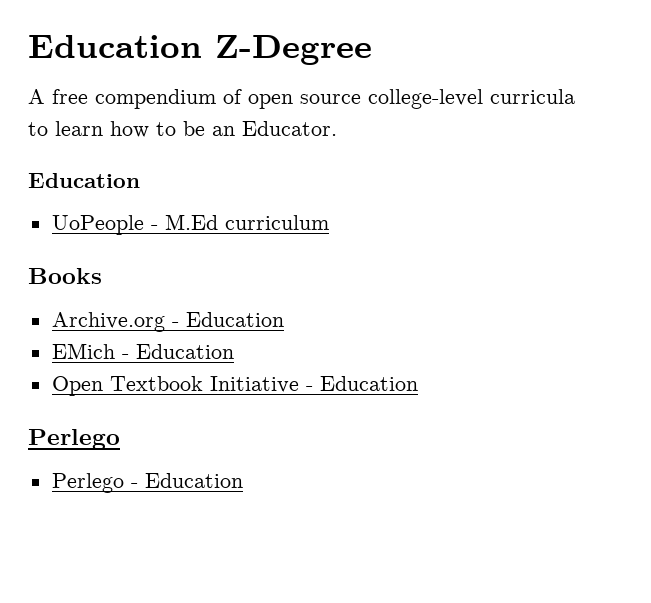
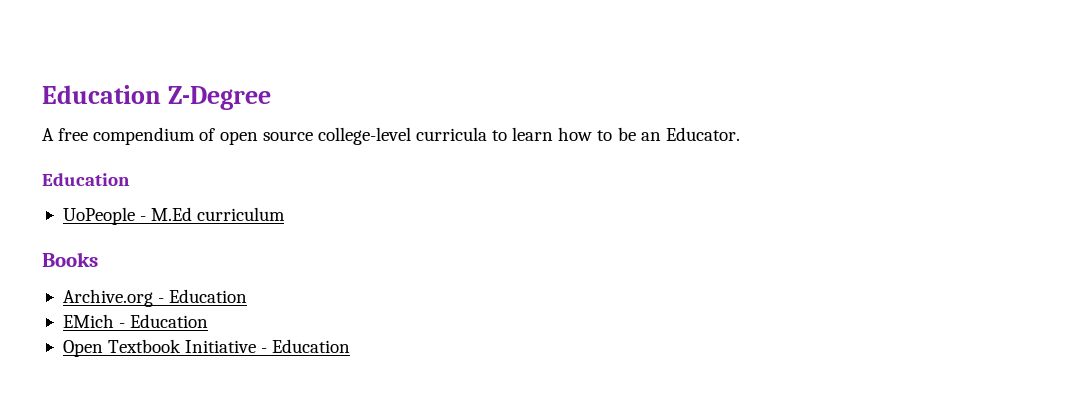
[28,429,120,450] [51,473,243,493] // Perlego // Perlego - Education -> (351, 346) none

